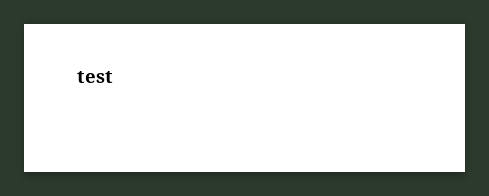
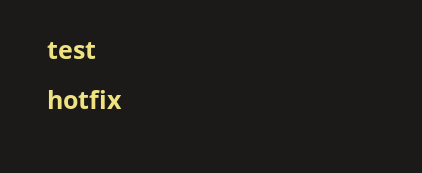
(113, 77) none -> [47,90,122,109] // hotfix

